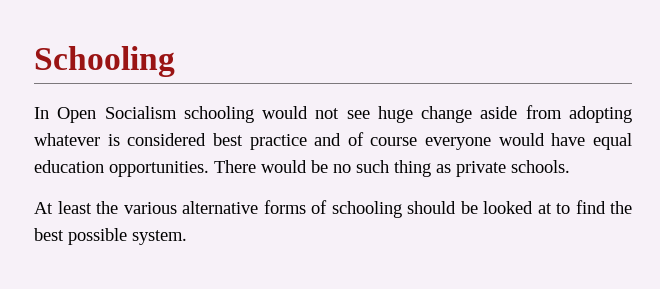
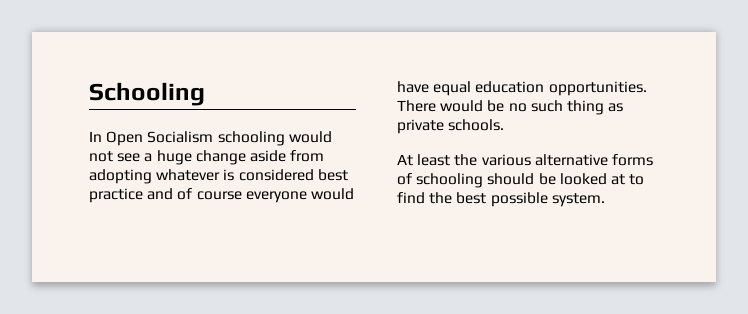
(370, 114) none -> [144,153,153,162] a

